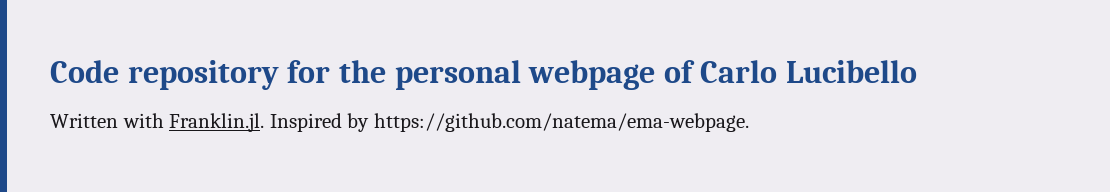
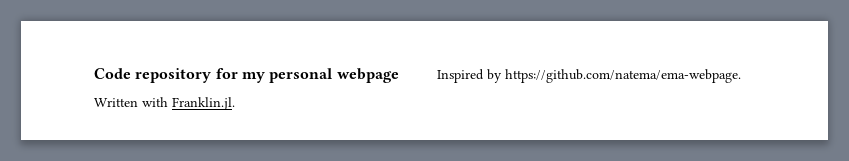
[338,60,386,83] the -> [241,72,265,83] my
[663,60,918,83] of Carlo Lucibello -> (399, 75) none
(265, 122) none -> (235, 103) //

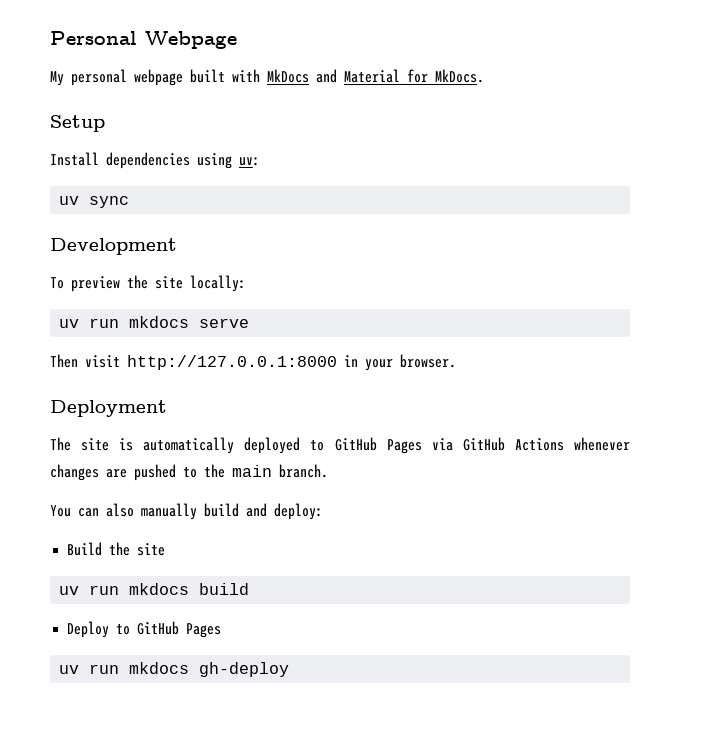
[94,68,399,83] [94,97,235,110] [437,69,741,83] Code repository for my personal webpage // Written with Franklin.jl. // Inspired by https://github.com/natema/ema-webpage. -> [50,31,237,49] [50,69,484,86] [50,115,105,132] [50,152,260,169] [59,196,130,208] [50,238,177,255] [50,275,246,292] [59,316,250,328] [50,354,456,371] [50,400,167,417] [50,437,630,454] [50,464,328,481] [50,503,323,520] [67,542,166,556] [59,583,250,595] [67,621,222,638] [59,662,290,677] Personal Webpage // My personal webpage built with MkDocs and Material for MkDocs. // Setup // Install dependencies using uv: // uv sync // Development // To preview the site locally: // uv run mkdocs serve // Then visit http://127.0.0.1:8000 in your browser. // Deployment // The site is automatically deployed to GitHub Pages via GitHub Actions whenever changes are pushed to the main branch. // You can also manually build and deploy: // Build the site // uv run mkdocs build // Deploy to GitHub Pages // uv run mkdocs gh-deploy

